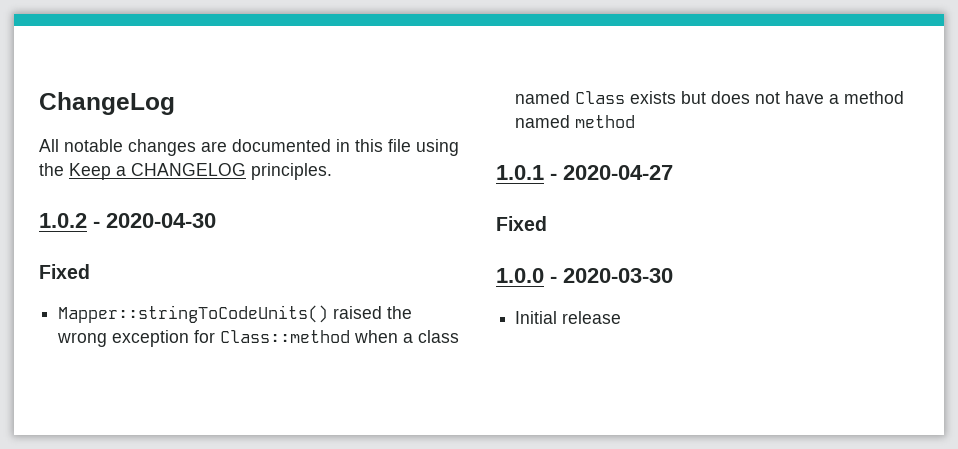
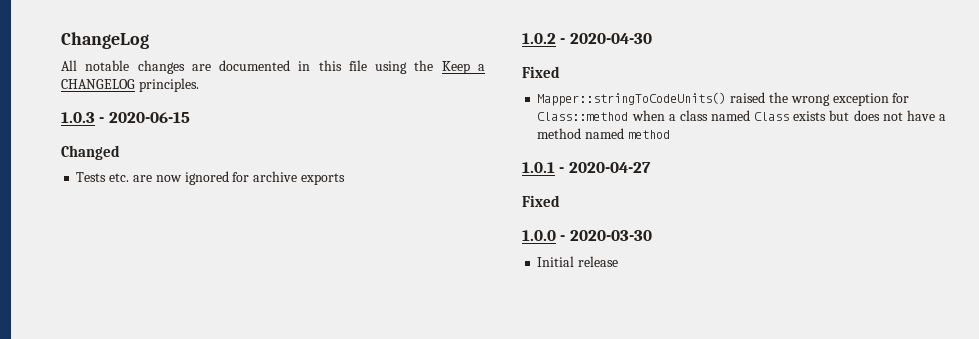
(332, 171) none -> [61,112,190,123] [61,145,120,160] [76,171,345,185] // 1.0.3 - 2020-06-15 // Changed // Tests etc. are now ignored for archive exports

